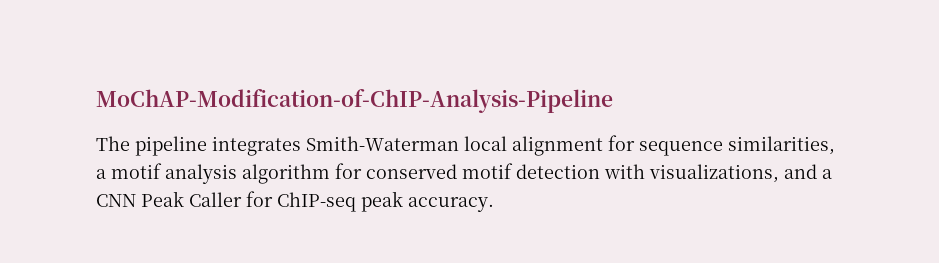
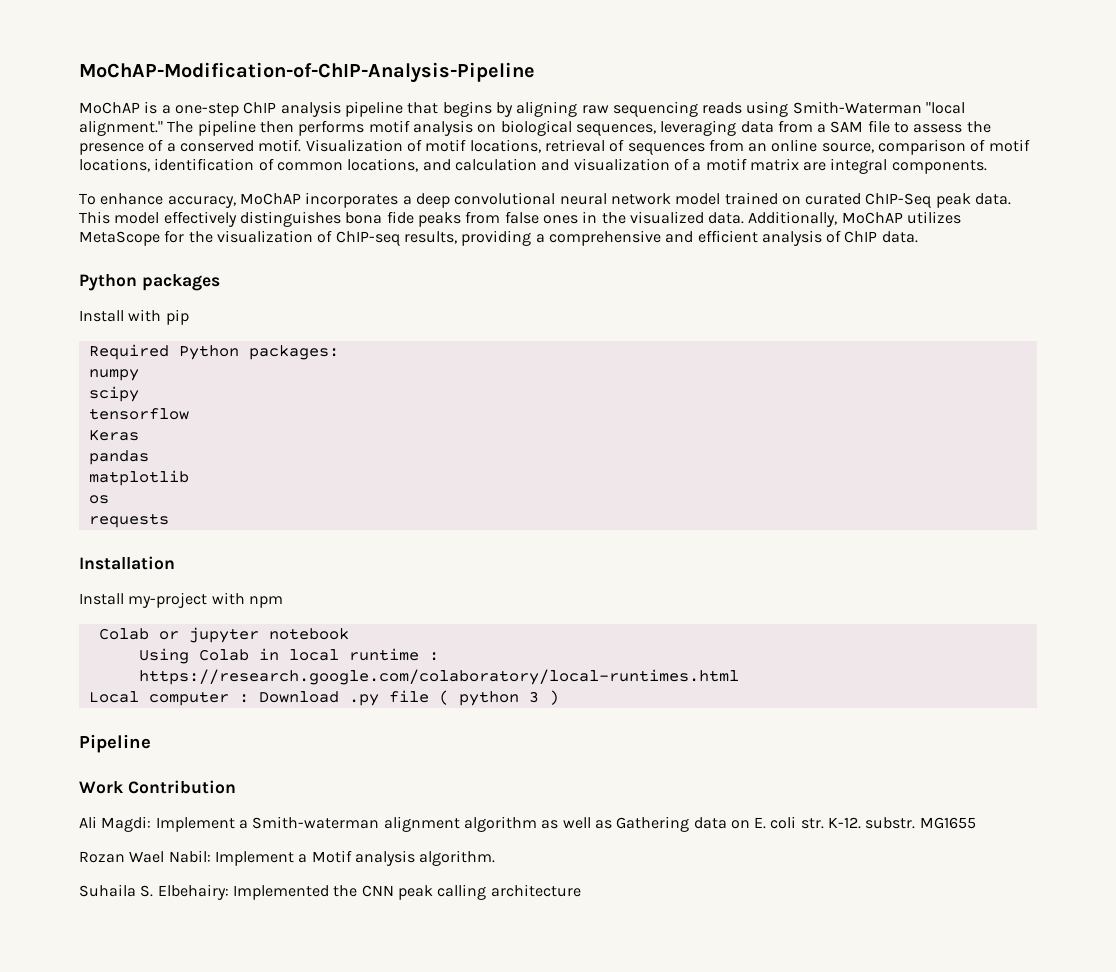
[96,135,835,156] [96,163,832,184] [96,191,494,212] The pipeline integrates Smith-Waterman local alignment for sequence similarities, a motif analysis algorithm for conserved motif detection with visualizations, and a CNN Peak Caller for ChIP-seq peak accuracy. -> [79,101,966,117] [79,120,991,136] [79,139,1030,155] [79,158,987,174] [79,192,1012,208] [79,211,962,227] [79,230,918,246] [79,274,220,291] [79,309,189,325] [88,344,339,360] [88,369,139,381] [88,386,139,402] [88,408,189,420] [88,429,139,441] [88,450,149,465] [88,470,189,486] [88,495,109,504] [88,513,169,528] [79,556,175,570] [79,592,283,608] [98,627,349,643] [138,648,439,664] [138,669,739,685] [88,690,559,706] [79,734,151,753] [79,780,236,794] [79,816,976,832] [79,850,496,866] [79,884,581,900] MoChAP is a one-step ChIP analysis pipeline that begins by aligning raw sequencing reads using Smith-Waterman "local alignment." The pipeline then performs motif analysis on biological sequences, leveraging data from a SAM file to assess the presence of a conserved motif. Visualization of motif locations, retrieval of sequences from an online source, comparison of motif locations, identification of common locations, and calculation and visualization of a motif matrix are integral components. // To enhance accuracy, MoChAP incorporates a deep convolutional neural network model trained on curated ChIP-Seq peak data. This model effectively distinguishes bona fide peaks from false ones in the visualized data. Additionally, MoChAP utilizes MetaScope for the visualization of ChIP-seq results, providing a comprehensive and efficient analysis of ChIP data. // Python packages // Install with pip // Required Python packages: // numpy // scipy // tensorflow // Keras // pandas // matplotlib // os // requests // Installation // Install my-project with npm // Colab or jupyter notebook // Using Colab in local runtime : https://research.google.com/colaboratory/local-runtimes.html // Local computer : Download .py file ( python 3 ) // Pipeline // Work Contribution // Ali Magdi: Implement a Smith-waterman alignment algorithm as well as Gathering data on E. coli str. K-12. substr. MG1655 // Rozan Wael Nabil: Implement a Motif analysis algorithm. // Suhaila S. Elbehairy: Implemented the CNN peak calling architecture

